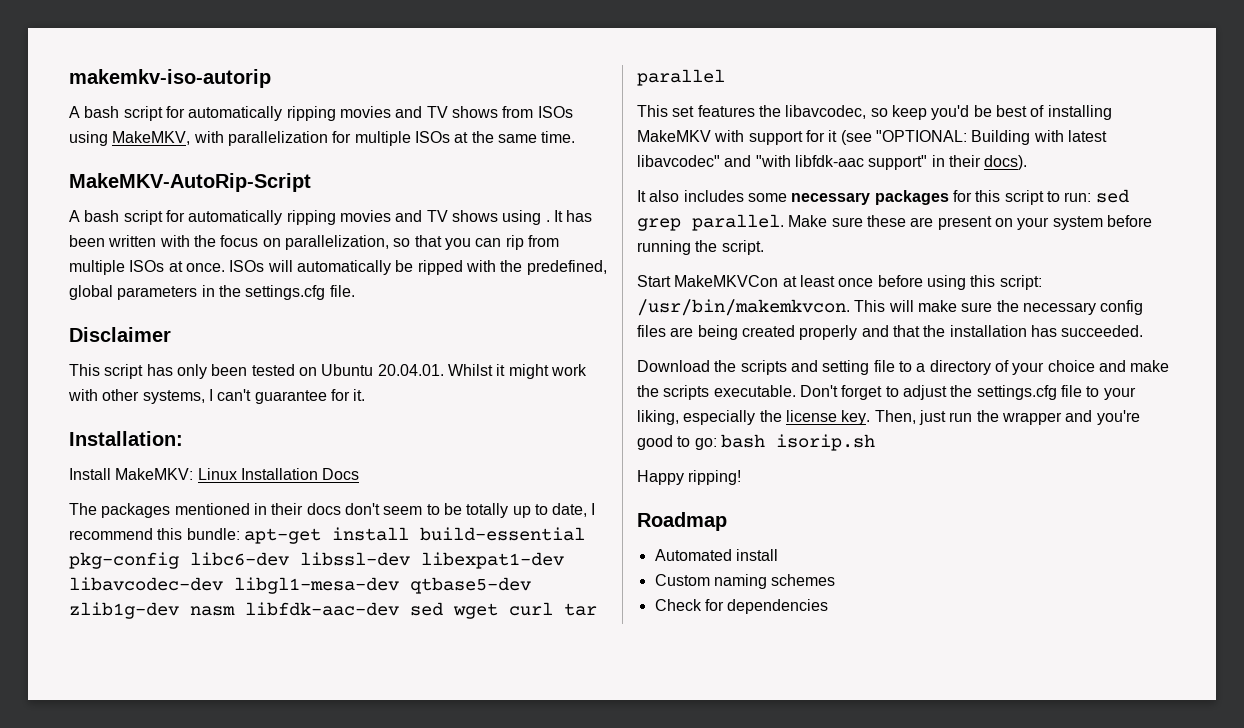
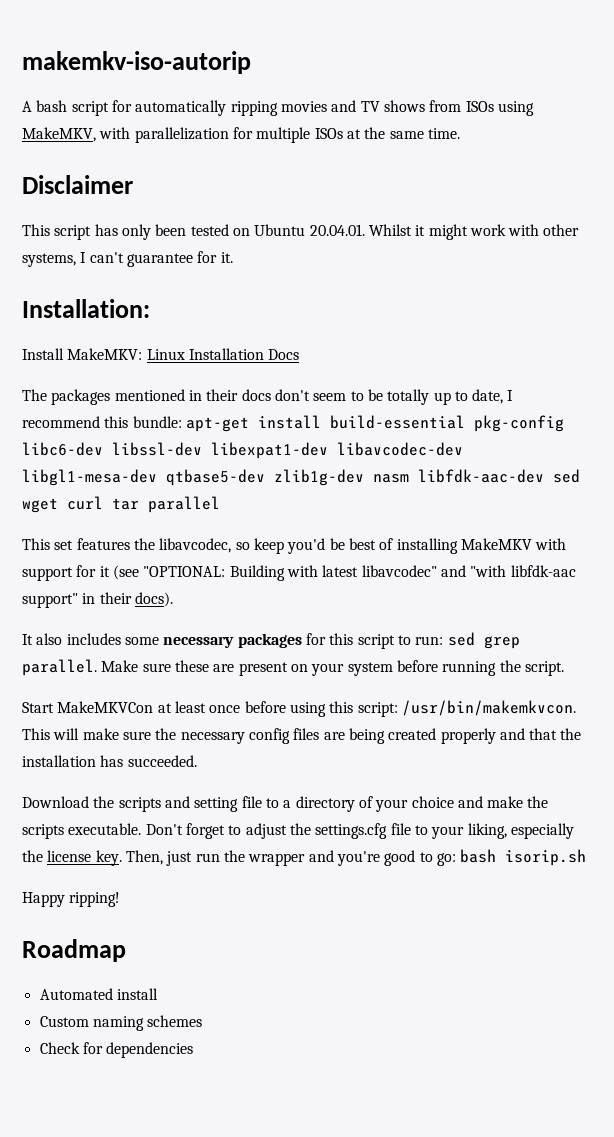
[69,173,311,192] [69,210,593,225] [69,235,559,250] [69,260,607,275] [69,285,355,300] // MakeMKV-AutoRip-Script // A bash script for automatically ripping movies and TV shows using . It has been written with the focus on parallelization, so that you can rip from multiple ISOs at once. ISOs will automatically be ripped with the predefined, global parameters in the settings.cfg file. -> (460, 133) none

